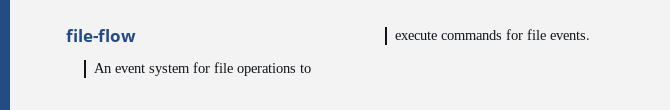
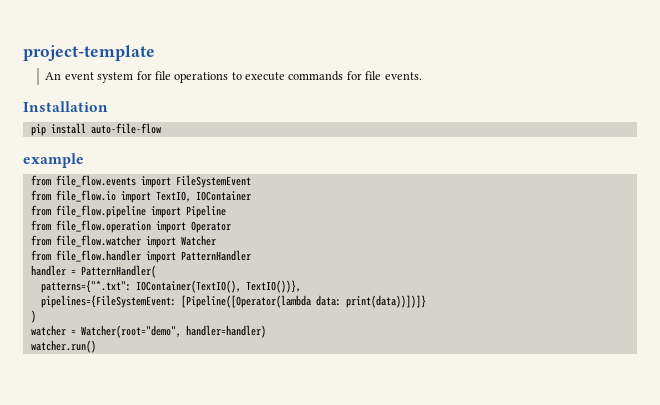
[66,29,136,42] file-flow -> [23,45,155,61] project-template
(591, 35) none -> [23,101,108,112] [30,123,161,136] [23,153,84,168] [30,175,251,188] [30,190,251,203] [30,205,226,218] [30,220,231,233] [30,235,216,248] [30,250,251,263] [30,265,156,278] [40,280,301,293] [40,295,426,308] [30,310,36,323] [30,325,266,338] [30,340,96,353] // Installation // pip install auto-file-flow // example // from file_flow.events import FileSystemEvent // from file_flow.io import TextIO, IOContainer // from file_flow.pipeline import Pipeline // from file_flow.operation import Operator // from file_flow.watcher import Watcher // from file_flow.handler import PatternHandler // handler = PatternHandler( // patterns={"*.txt": IOContainer(TextIO(), TextIO())}, // pipelines={FileSystemEvent: [Pipeline([Operator(lambda data: print(data))])]} // ) // watcher = Watcher(root="demo", handler=handler) // watcher.run()

